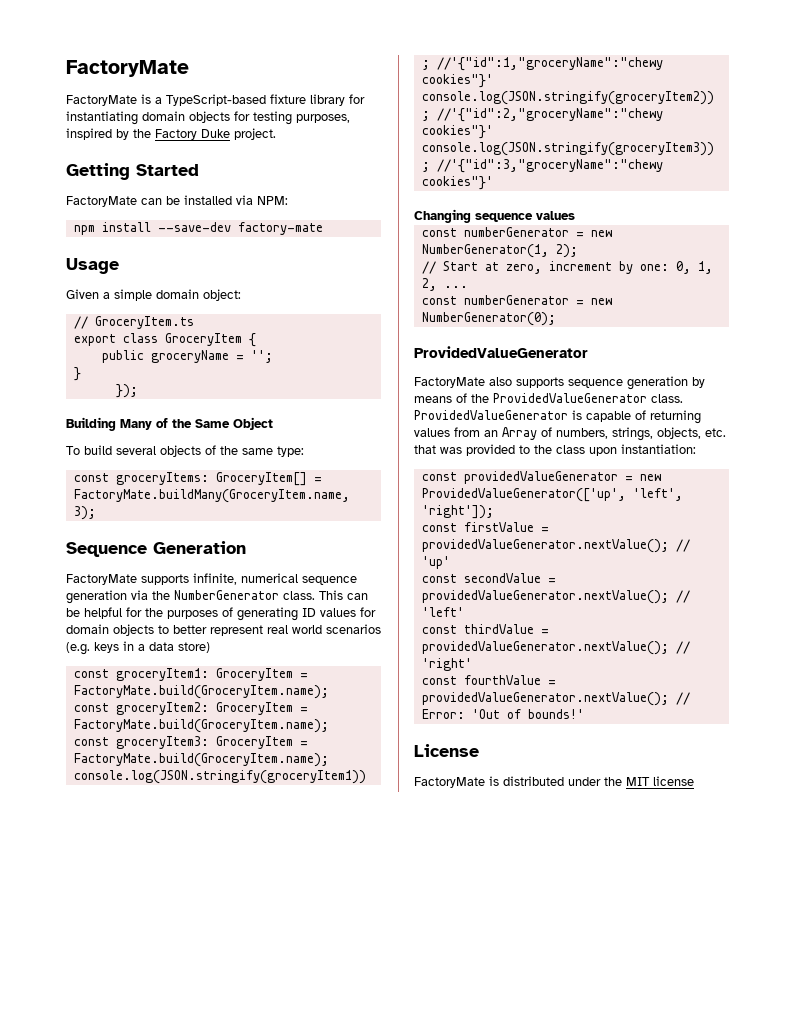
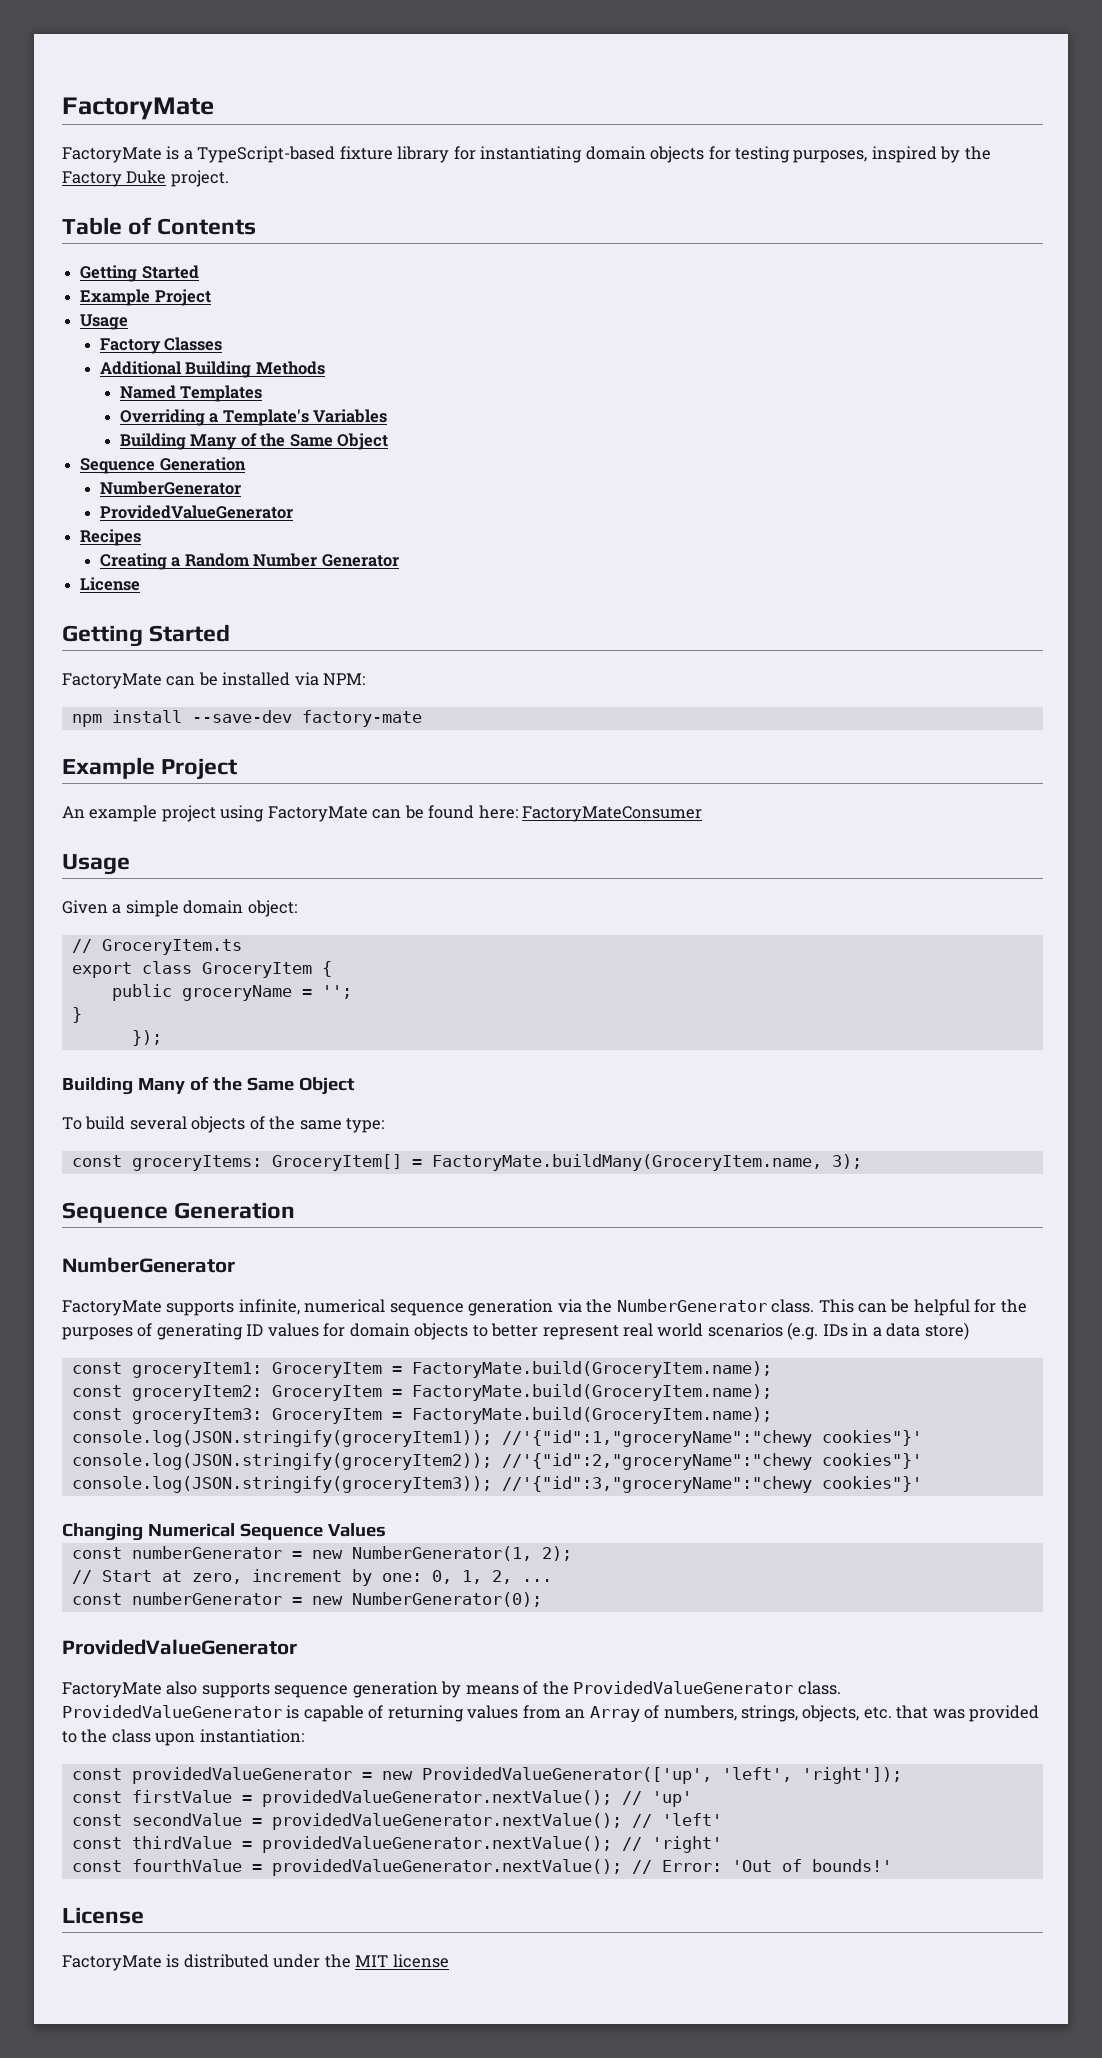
(276, 134) none -> [62,217,257,235] [80,265,199,282] [80,289,211,306] [80,314,129,330] [99,337,223,354] [99,361,325,378] [119,385,263,402] [119,409,388,426] [119,433,389,450] [80,457,246,474] [99,481,241,495] [99,505,293,519] [80,529,142,546] [99,553,399,570] [80,577,141,591] // Table of Contents // Getting Started // Example Project // Usage // Factory Classes // Additional Building Methods // Named Templates // Overriding a Template's Variables // Building Many of the Same Object // Sequence Generation // NumberGenerator // ProvidedValueGenerator // Recipes // Creating a Random Number Generator // License
(323, 228) none -> [62,757,238,780] [62,805,703,822] // Example Project // An example project using FactoryMate can be found here: FactoryMateConsumer
(246, 547) none -> [62,1257,235,1273] // NumberGenerator
[94,642,119,653] keys -> [822,1324,848,1337] IDs
[475,211,575,222] sequence values -> [147,1523,386,1540] Numerical Sequence Values

